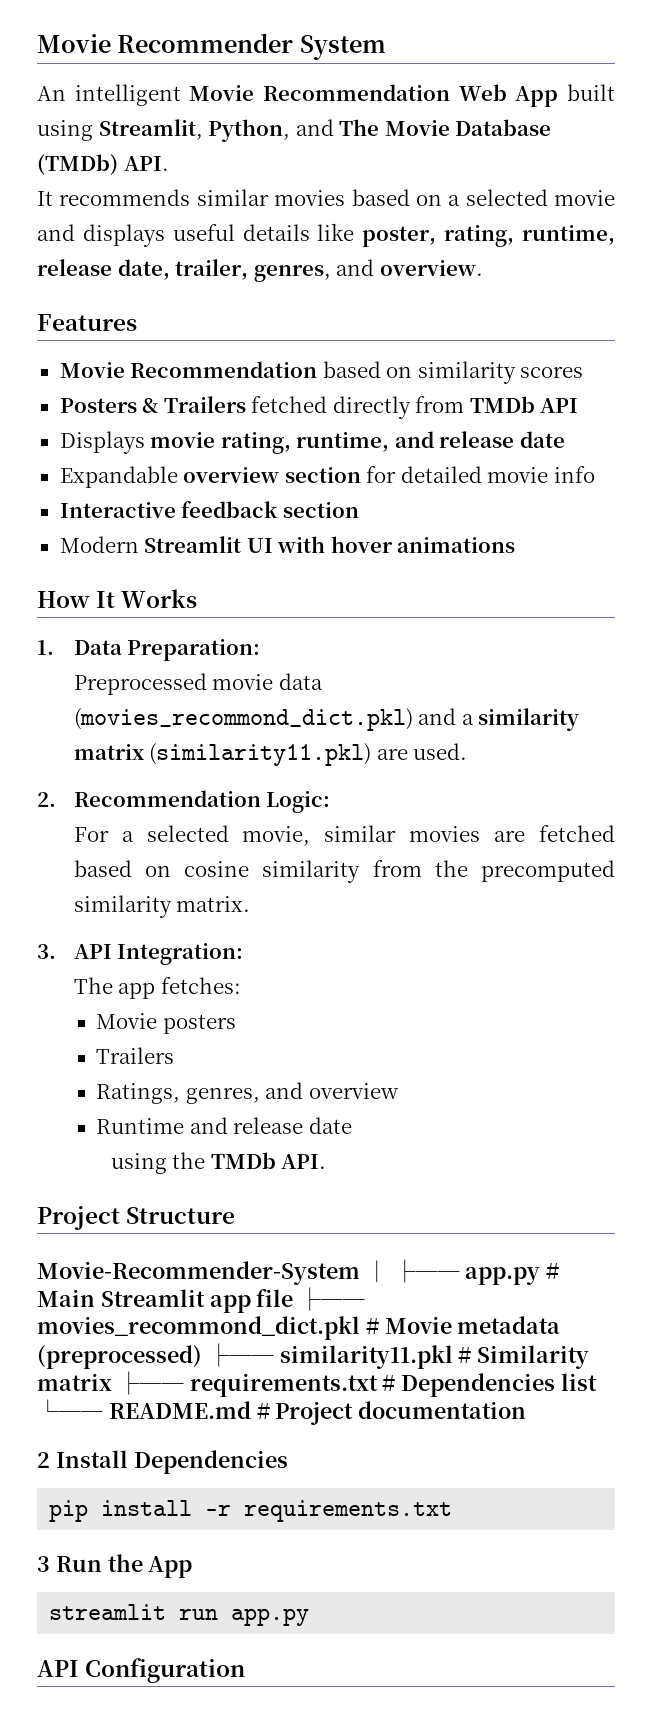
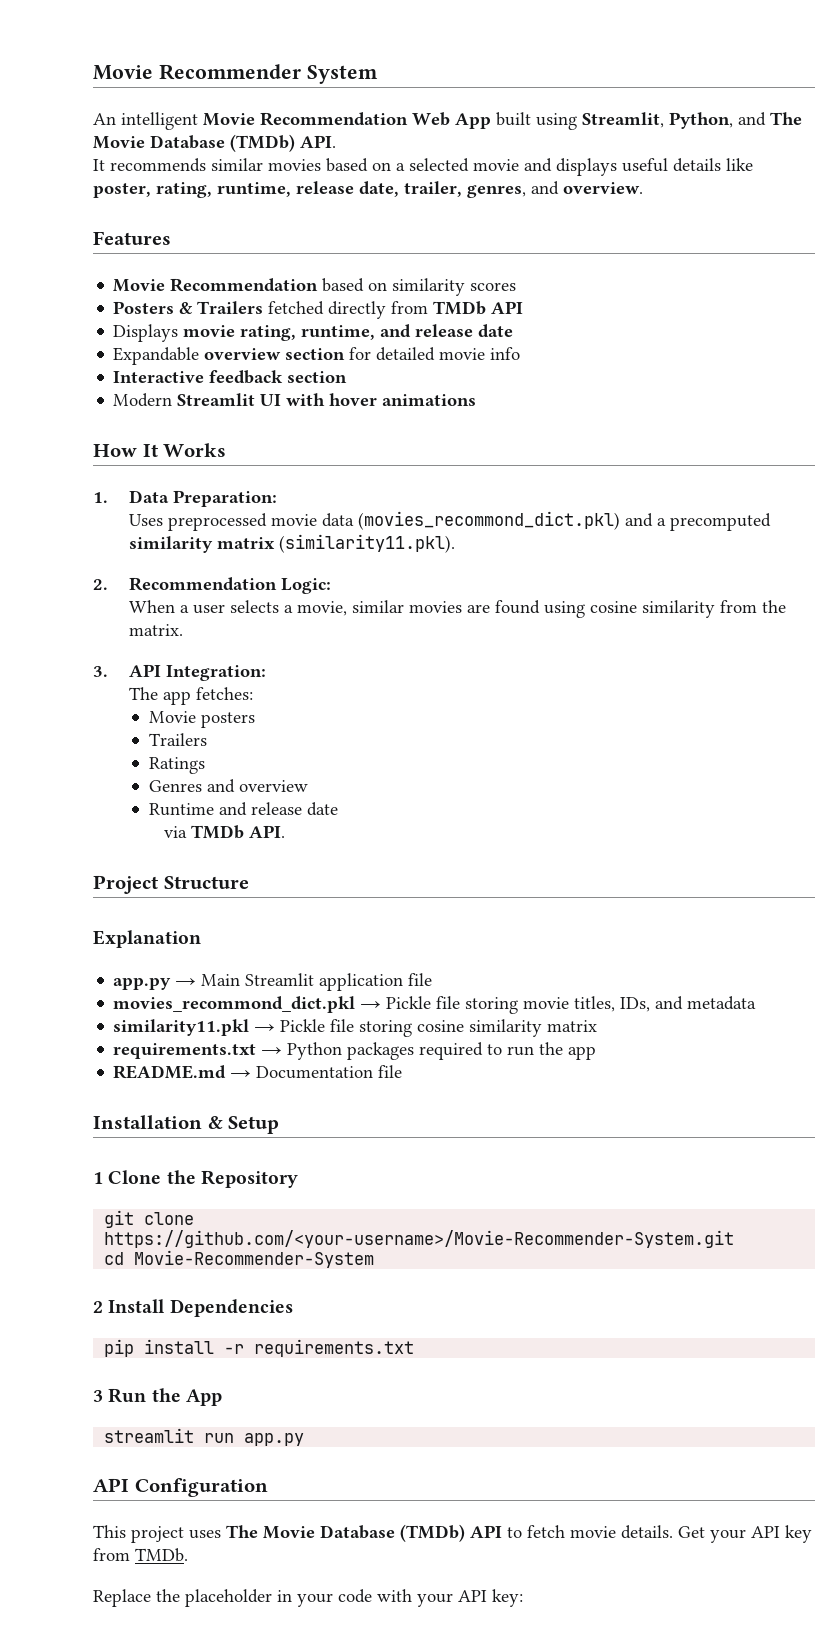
[73,673,207,695] Preprocessed -> [128,513,267,531] Uses preprocessed
[478,708,580,731] [73,743,468,766] similarity matrix (similarity11.pkl) are used. -> [669,513,771,531] [128,534,455,553] precomputed similarity matrix (similarity11.pkl).
[73,825,229,842] For a selected -> [128,600,293,614] When a user selects a
[539,825,615,842] [73,860,172,877] fetched based on -> [494,600,585,618] found using
[480,860,615,882] [73,895,172,918] precomputed similarity -> (786, 606) none
[96,1083,260,1104] Ratings, genres, -> [148,757,205,774] [148,780,202,792] Ratings // Genres
[110,1152,206,1174] using the -> [164,826,188,838] via
[37,1259,560,1285] [37,1287,366,1313] [37,1316,561,1340] [37,1343,590,1369] [37,1371,598,1397] [37,1399,527,1425] Movie-Recommender-System │ ├── app.py # Main Streamlit app file ├── movies_recommond_dict.pkl # Movie metadata (preprocessed) ├── similarity11.pkl # Similarity matrix ├── requirements.txt # Dependencies list └── README.md # Project documentation -> [93,930,201,948] [113,973,433,991] [113,996,757,1014] [113,1019,598,1037] [113,1042,597,1060] [113,1065,403,1079] [93,1115,280,1134] [93,1170,298,1188] [104,1210,195,1228] [104,1230,735,1248] [104,1250,375,1268] Explanation // app.py → Main Streamlit application file // movies_recommond_dict.pkl → Pickle file storing movie titles, IDs, and metadata // similarity11.pkl → Pickle file storing cosine similarity matrix // requirements.txt → Python packages required to run the app // README.md → Documentation file // Installation & Setup // 1 Clone the Repository // git clone https://github.com/<your-username>/Movie-Recommender-System.git // cd Movie-Recommender-System
(246, 1670) none -> [93,1524,812,1543] [93,1548,188,1562] [93,1589,523,1607] // This project uses The Movie Database (TMDb) API to fetch movie details. Get your API key from TMDb. // Replace the placeholder in your code with your API key:

